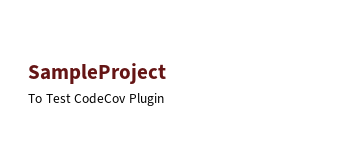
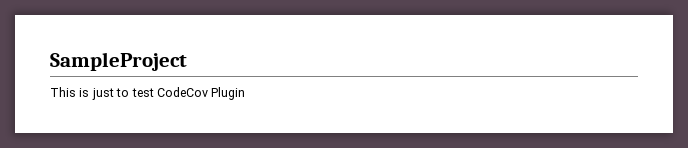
[28,93,71,103] To Test -> [50,87,154,100] This is just to test

